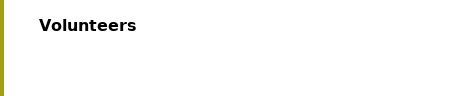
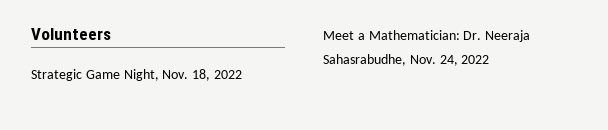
(137, 25) none -> [31,69,242,81] [323,30,531,42] [323,54,490,66] // Strategic Game Night, Nov. 18, 2022 // Meet a Mathematician: Dr. Neeraja Sahasrabudhe, Nov. 24, 2022

